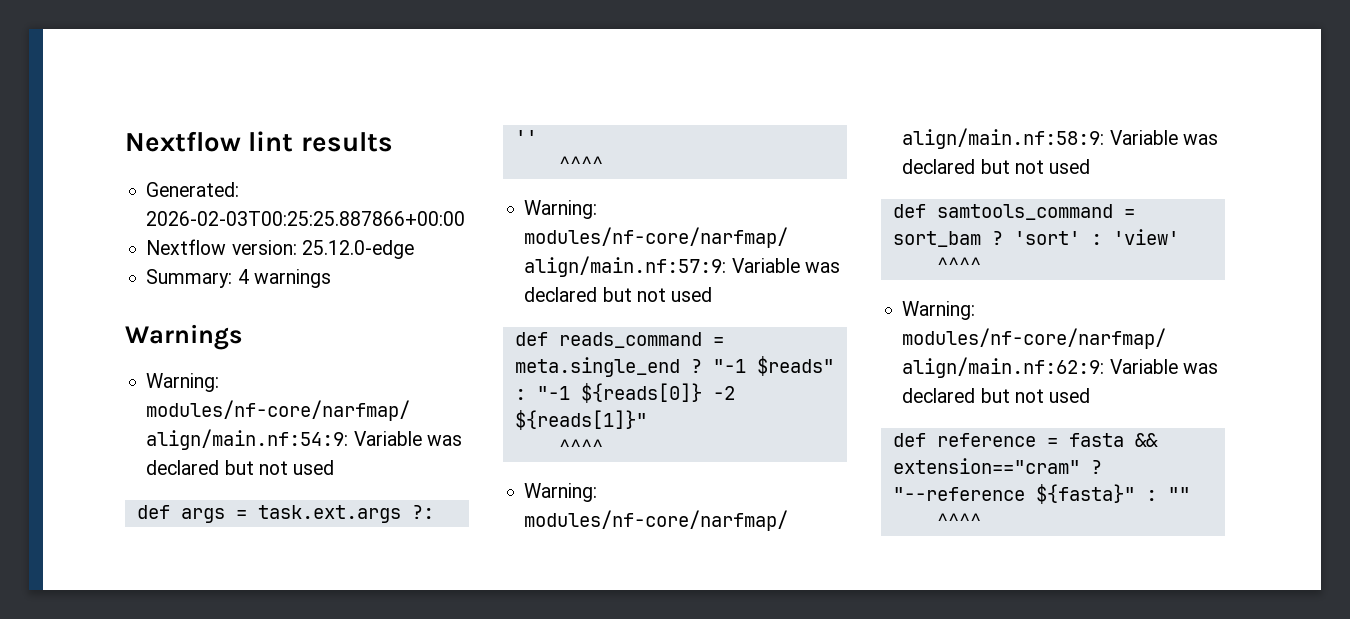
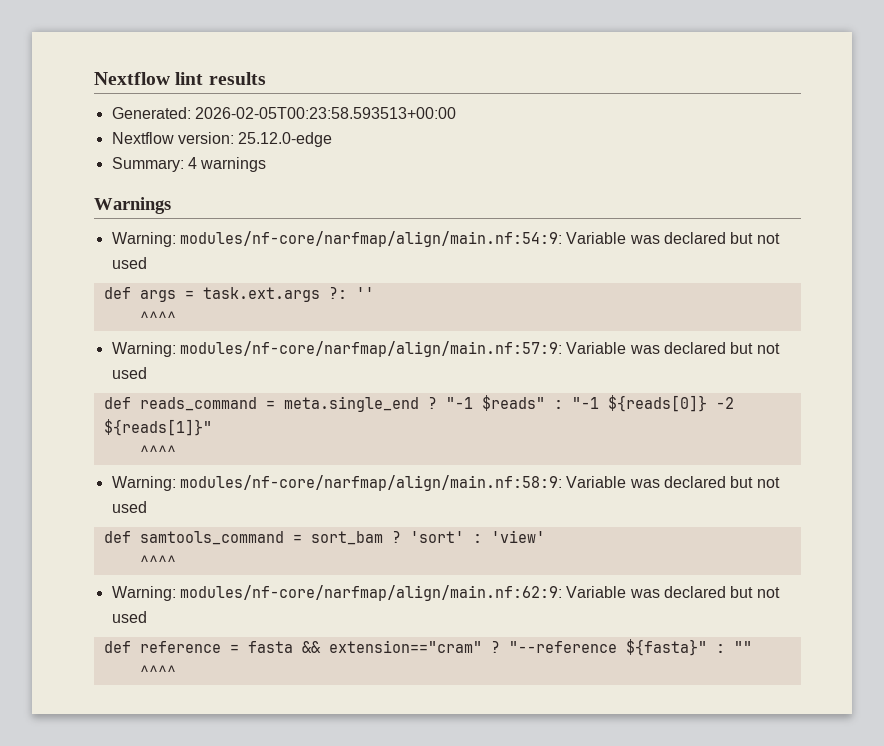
[146,211,466,226] 2026-02-03T00:25:25.887866+00:00 -> [194,107,456,119] 2026-02-05T00:23:58.593513+00:00

